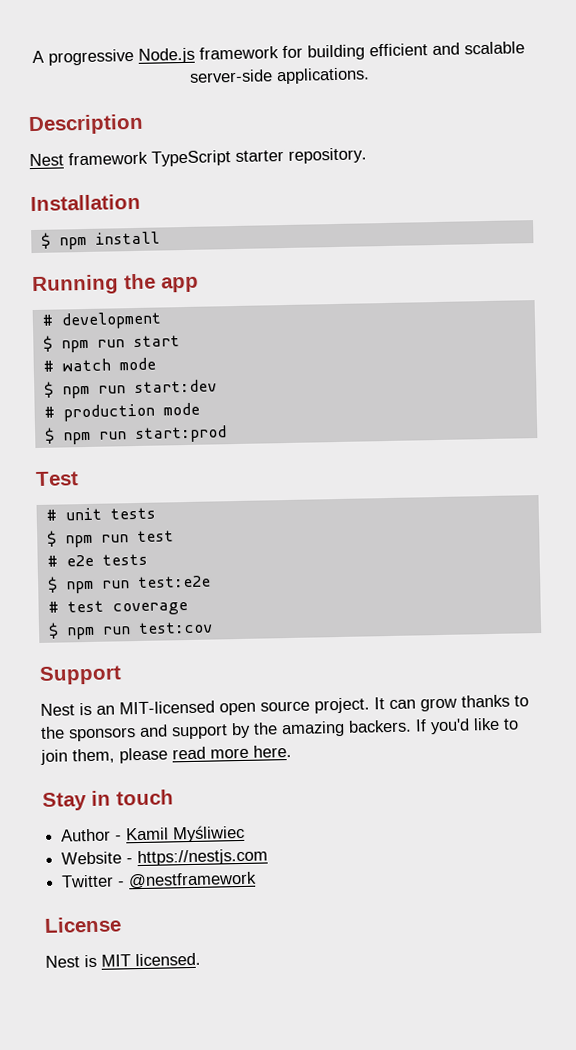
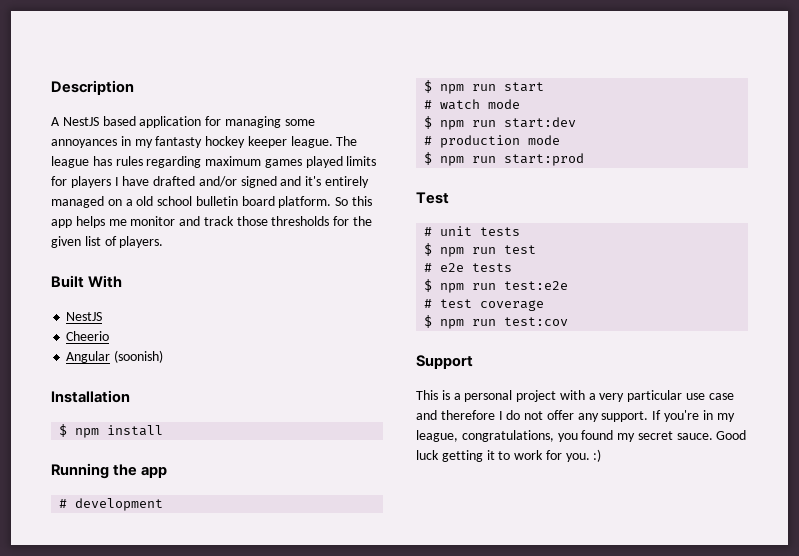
[32,41,525,66] [188,67,370,85] [28,113,144,136] [29,147,367,167] A progressive Node.js framework for building efficient and scalable server-side applications. // Description // Nest framework TypeScript starter repository. -> [51,80,134,95] [51,116,315,128] [51,136,358,148] [51,156,377,168] [51,176,370,188] [51,196,373,208] [51,216,373,228] [51,236,164,248] [51,275,123,288] [66,312,103,321] [66,331,110,341] [66,350,164,363] Description // A NestJS based application for managing some annoyances in my fantasty hockey keeper league. The league has rules regarding maximum games played limits for players I have drafted and/or signed and it's entirely managed on a old school bulletin board platform. So this app helps me monitor and track those thresholds for the given list of players. // Built With // NestJS // Cheerio // Angular (soonish)
[40,694,529,716] [40,717,519,742] [40,744,292,765] [42,789,174,811] [61,824,246,843] [61,848,269,867] [61,871,258,890] [44,916,122,933] [45,952,201,968] Nest is an MIT-licensed open source project. It can grow thanks to the sponsors and support by the amazing backers. If you'd like to join them, please read more here. // Stay in touch // Author - Kamil Myśliwiec // Website - https://nestjs.com // Twitter - @nestframework // License // Nest is MIT licensed. -> [416,390,734,402] [416,410,735,422] [416,430,747,442] [416,449,602,462] This is a personal project with a very particular use case and therefore I do not offer any support. If you're in my league, congratulations, you found my secret sauce. Good luck getting it to work for you. :)

